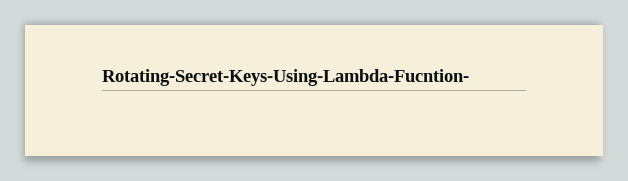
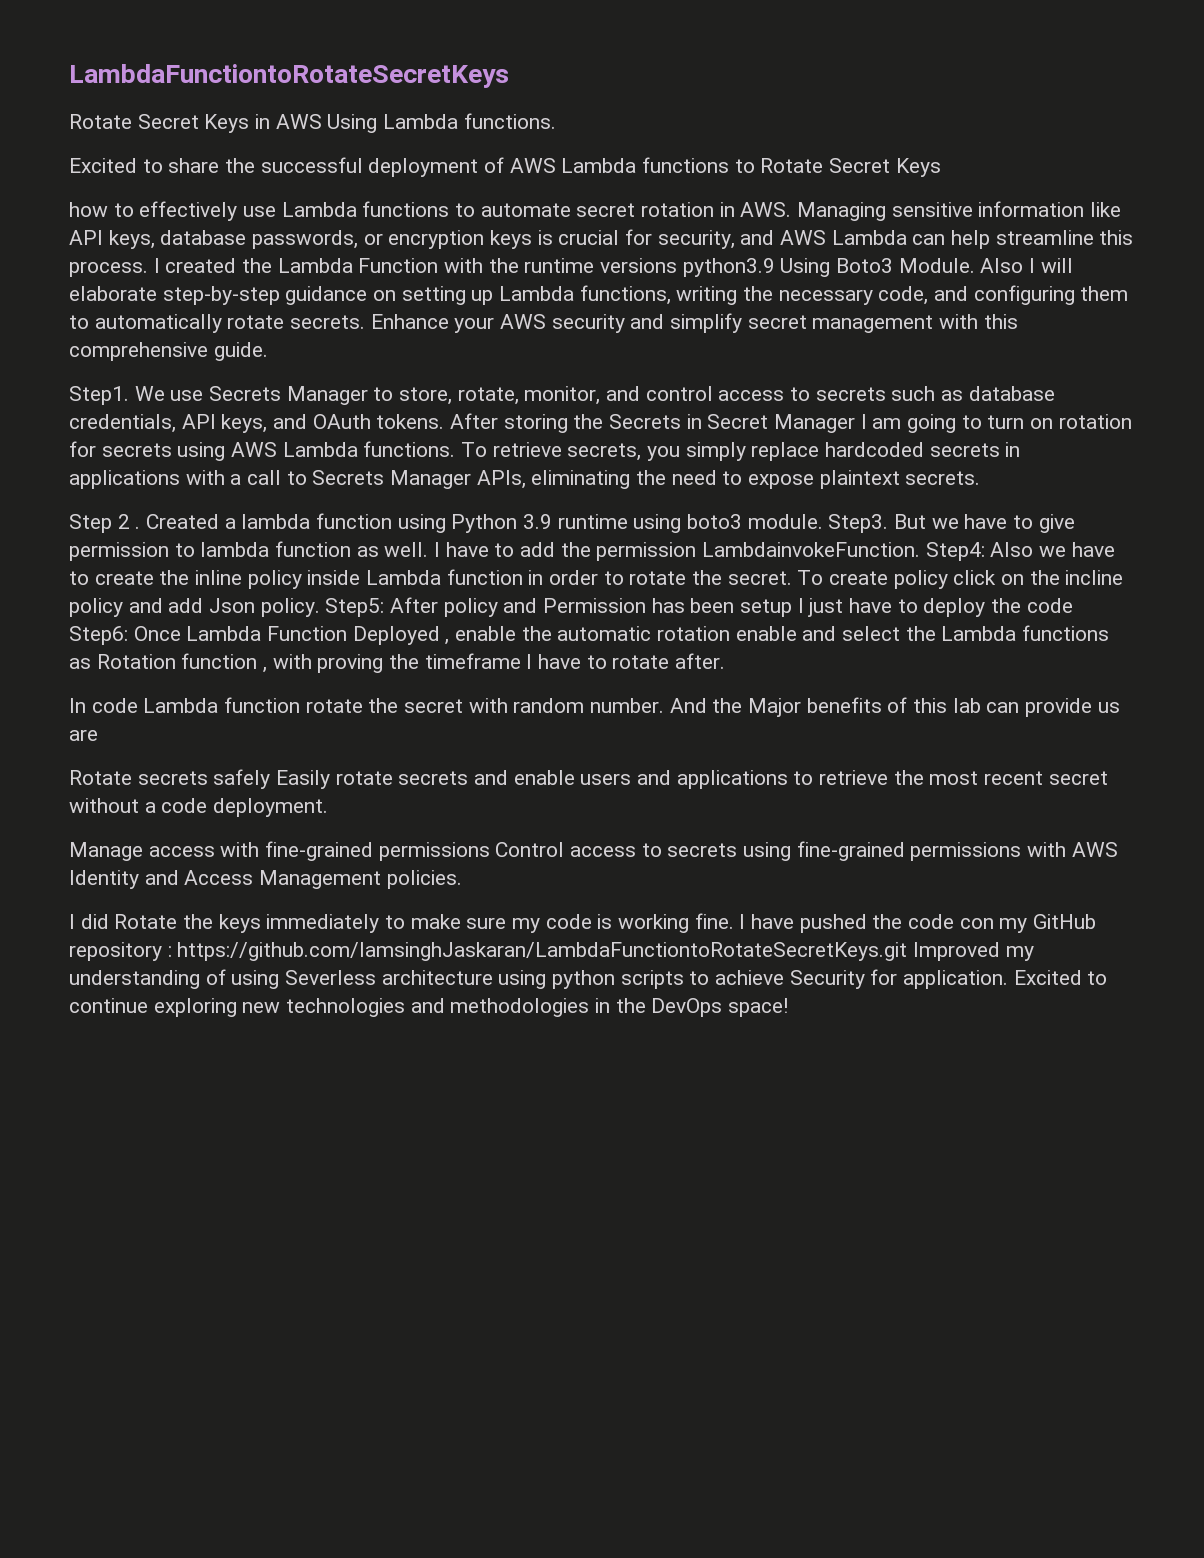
[102,69,469,86] Rotating-Secret-Keys-Using-Lambda-Fucntion- -> [69,64,509,88] [69,113,556,133] [69,157,941,177] [69,201,1122,221] [69,229,1134,249] [69,258,1073,277] [69,285,1129,305] [69,313,1018,333] [69,342,268,361] [69,386,1055,405] [69,413,1132,433] [69,441,1021,461] [69,470,981,489] [69,513,1075,533] [69,541,1115,561] [69,569,1124,589] [69,597,1073,617] [69,625,1110,645] [69,653,726,673] [69,697,1120,717] [69,729,98,741] [69,769,1108,789] [69,798,329,817] [69,841,1118,861] [69,870,462,889] [69,913,1097,933] [69,942,1034,961] [69,969,1108,989] [69,998,789,1017] LambdaFunctiontoRotateSecretKeys // Rotate Secret Keys in AWS Using Lambda functions. // Excited to share the successful deployment of AWS Lambda functions to Rotate Secret Keys // how to effectively use Lambda functions to automate secret rotation in AWS. Managing sensitive information like API keys, database passwords, or encryption keys is crucial for security, and AWS Lambda can help streamline this process. I created the Lambda Function with the runtime versions python3.9 Using Boto3 Module. Also I will elaborate step-by-step guidance on setting up Lambda functions, writing the necessary code, and configuring them to automatically rotate secrets. Enhance your AWS security and simplify secret management with this comprehensive guide. // Step1. We use Secrets Manager to store, rotate, monitor, and control access to secrets such as database credentials, API keys, and OAuth tokens. After storing the Secrets in Secret Manager I am going to turn on rotation for secrets using AWS Lambda functions. To retrieve secrets, you simply replace hardcoded secrets in applications with a call to Secrets Manager APIs, eliminating the need to expose plaintext secrets. // Step 2 . Created a lambda function using Python 3.9 runtime using boto3 module. Step3. But we have to give permission to lambda function as well. I have to add the permission LambdainvokeFunction. Step4: Also we have to create the inline policy inside Lambda function in order to rotate the secret. To create policy click on the incline policy and add Json policy. Step5: After policy and Permission has been setup I just have to deploy the code Step6: Once Lambda Function Deployed , enable the automatic rotation enable and select the Lambda functions as Rotation function , with proving the timeframe I have to rotate after. // In code Lambda function rotate the secret with random number. And the Major benefits of this lab can provide us are // Rotate secrets safely Easily rotate secrets and enable users and applications to retrieve the most recent secret without a code deployment. // Manage access with fine-grained permissions Control access to secrets using fine-grained permissions with AWS Identity and Access Management policies. // I did Rotate the keys immediately to make sure my code is working fine. I have pushed the code con my GitHub repository : https://github.com/IamsinghJaskaran/LambdaFunctiontoRotateSecretKeys.git Improved my understanding of using Severless architecture using python scripts to achieve Security for application. Excited to continue exploring new technologies and methodologies in the DevOps space!

